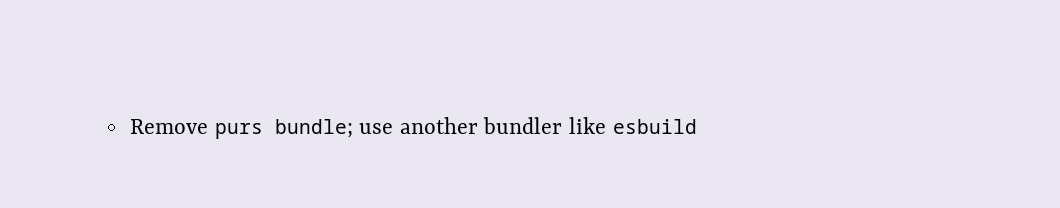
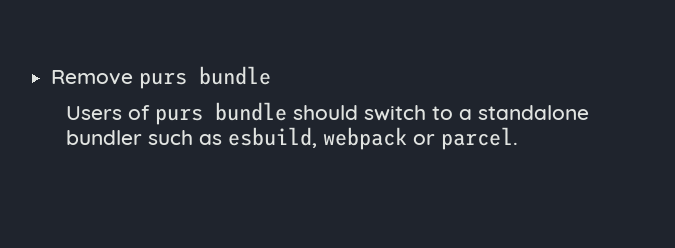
[274,117,697,138] bundle; use another bundler like esbuild -> [199,66,272,85] [65,102,589,125] [65,127,518,150] bundle // Users of purs bundle should switch to a standalone bundler such as esbuild, webpack or parcel.

